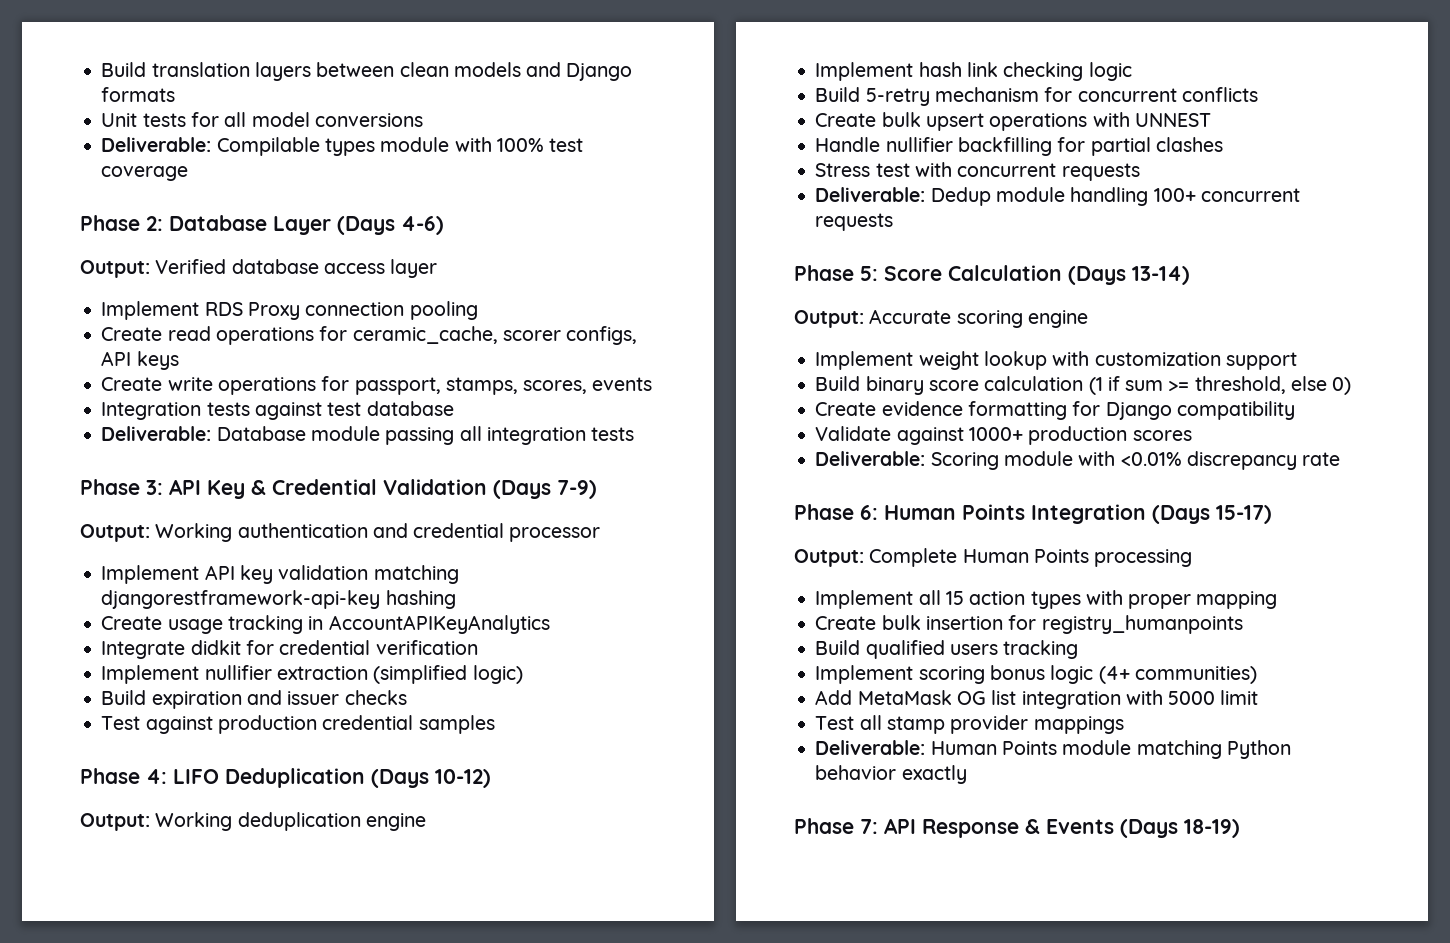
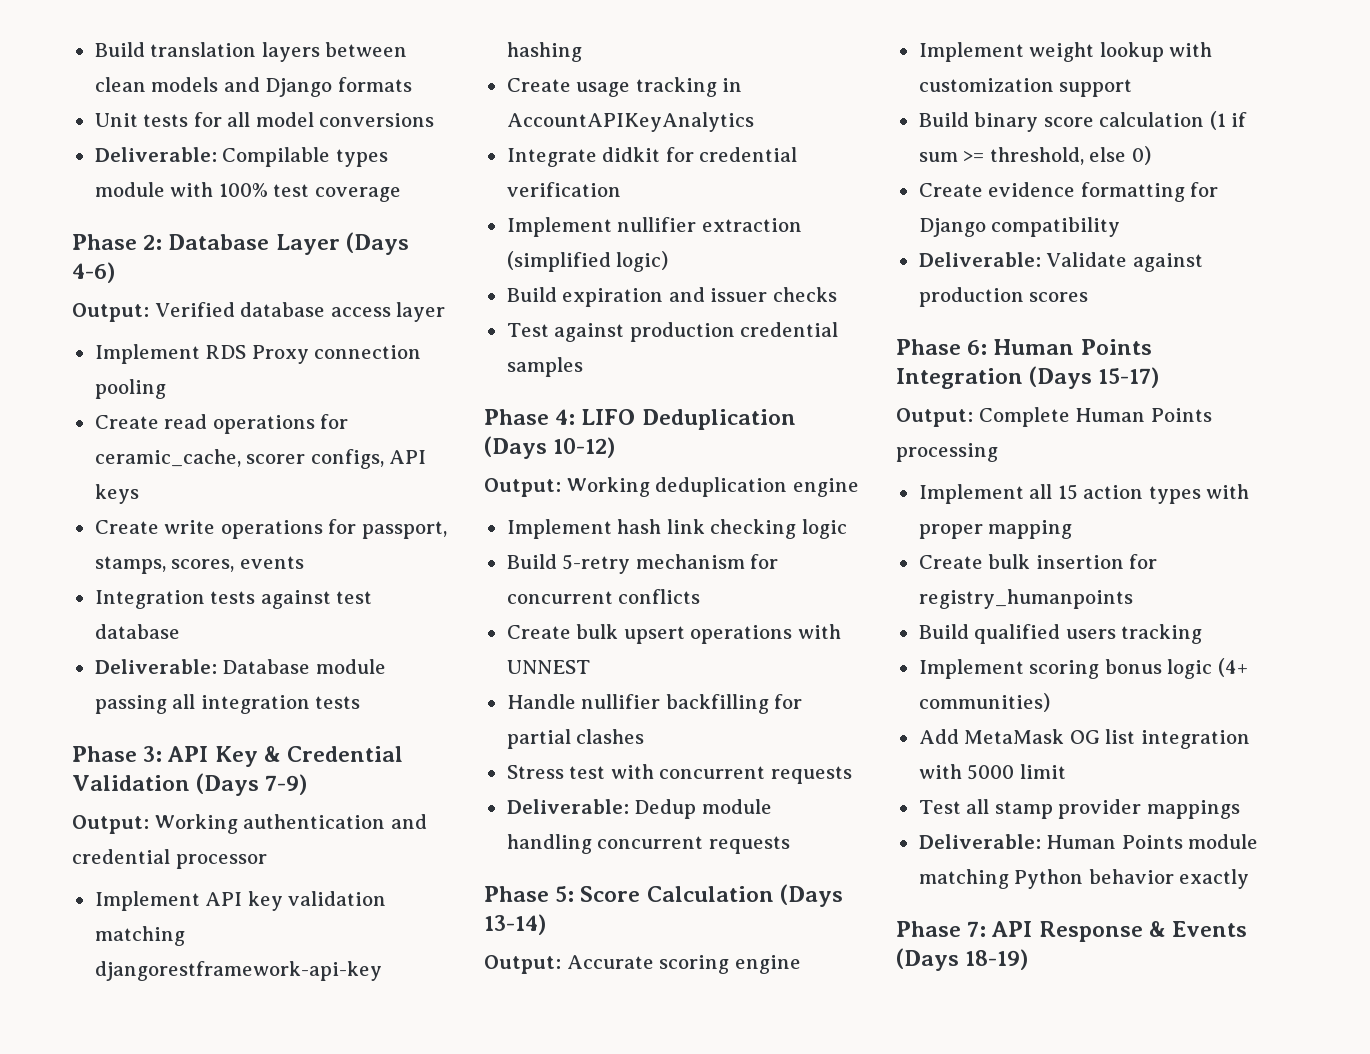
[1153,188,1196,202] 100+ -> (592, 844) none
(1295, 410) none -> [918,252,1041,267] Deliverable:
[968,427,1023,441] 1000+ -> (1203, 262) none
[815,451,1341,470] // Deliverable: Scoring module with <0.01% discrepancy rate -> (1089, 297) none

